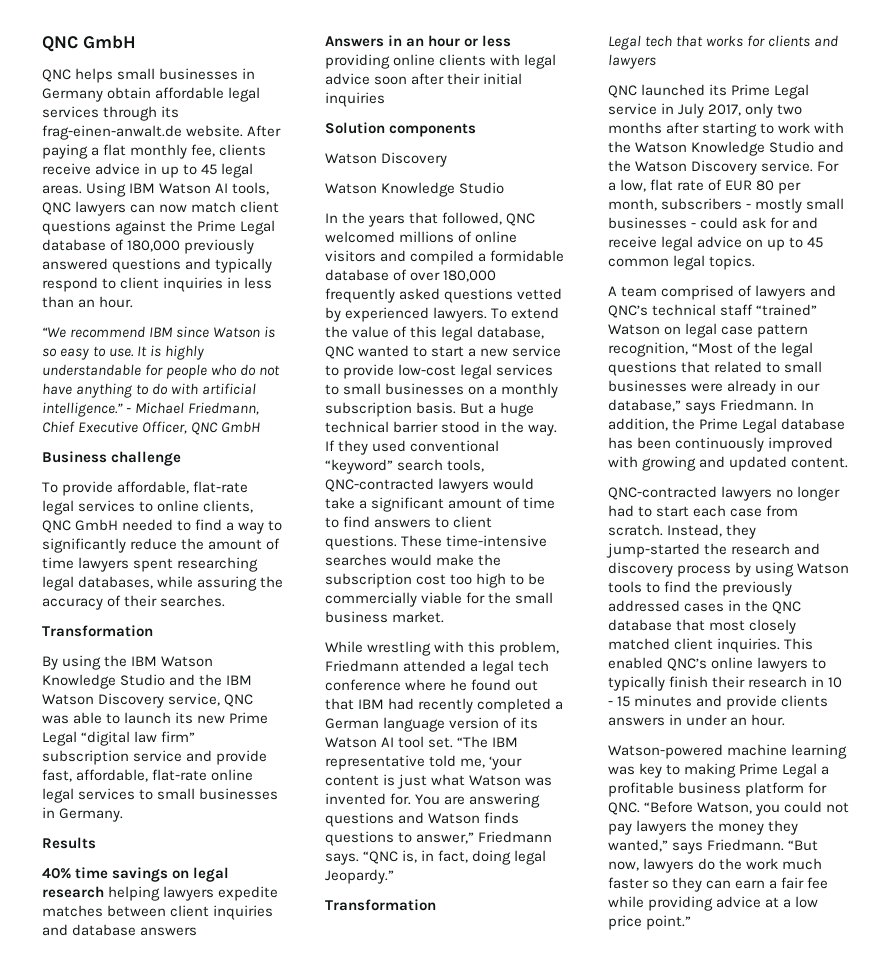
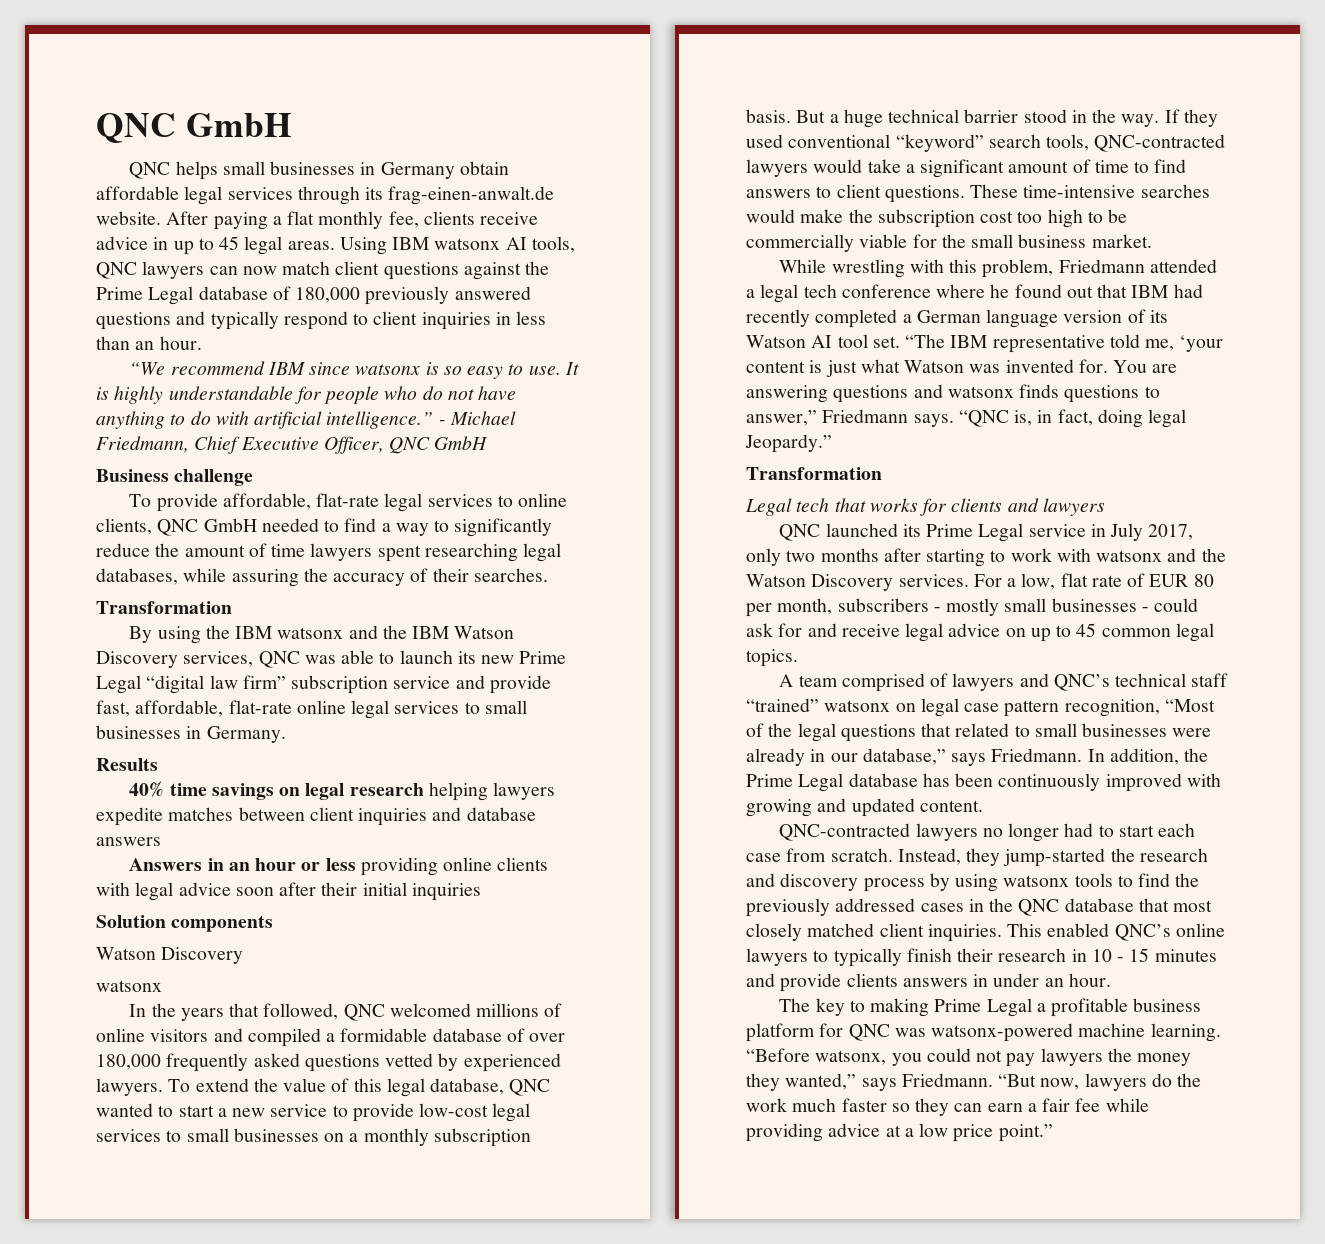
[159,183,212,194] Watson -> [434,238,501,250] watsonx
[213,327,261,338] Watson -> [355,364,421,375] watsonx
[161,656,214,667] [42,674,166,689] Watson Knowledge Studio -> [277,627,344,639] watsonx
[168,693,221,706] service, -> [183,651,254,667] services,
[325,182,505,197] Watson Knowledge Studio -> [96,980,162,992] watsonx
[428,813,481,824] Watson -> [947,386,1014,398] watsonx
[608,141,815,156] the Watson Knowledge Studio -> [1096,550,1163,562] watsonx
[761,160,814,172] service. -> [898,574,969,587] services.
[608,324,660,335] Watson -> [824,700,891,712] watsonx
[797,563,850,574] Watson -> [1003,875,1070,887] watsonx
[608,744,848,759] [608,766,635,775] Watson-powered machine learning was -> [779,998,811,1012] The
[608,801,753,815] QNC. “Before Watson, -> [848,1023,1221,1042] [746,1048,887,1065] QNC was watsonx-powered machine learning. “Before watsonx,

